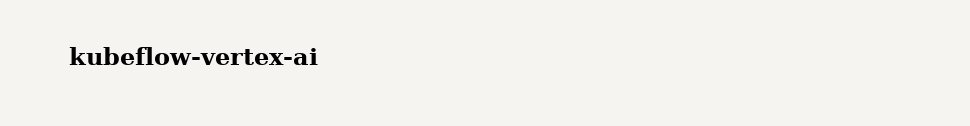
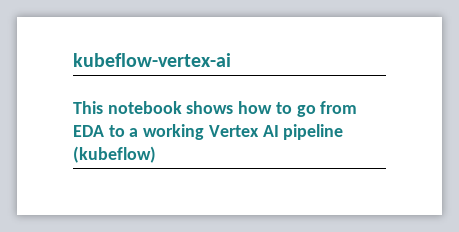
(318, 56) none -> [73,101,358,117] [73,124,344,140] [73,146,156,163] // This notebook shows how to go from EDA to a working Vertex AI pipeline (kubeflow)

